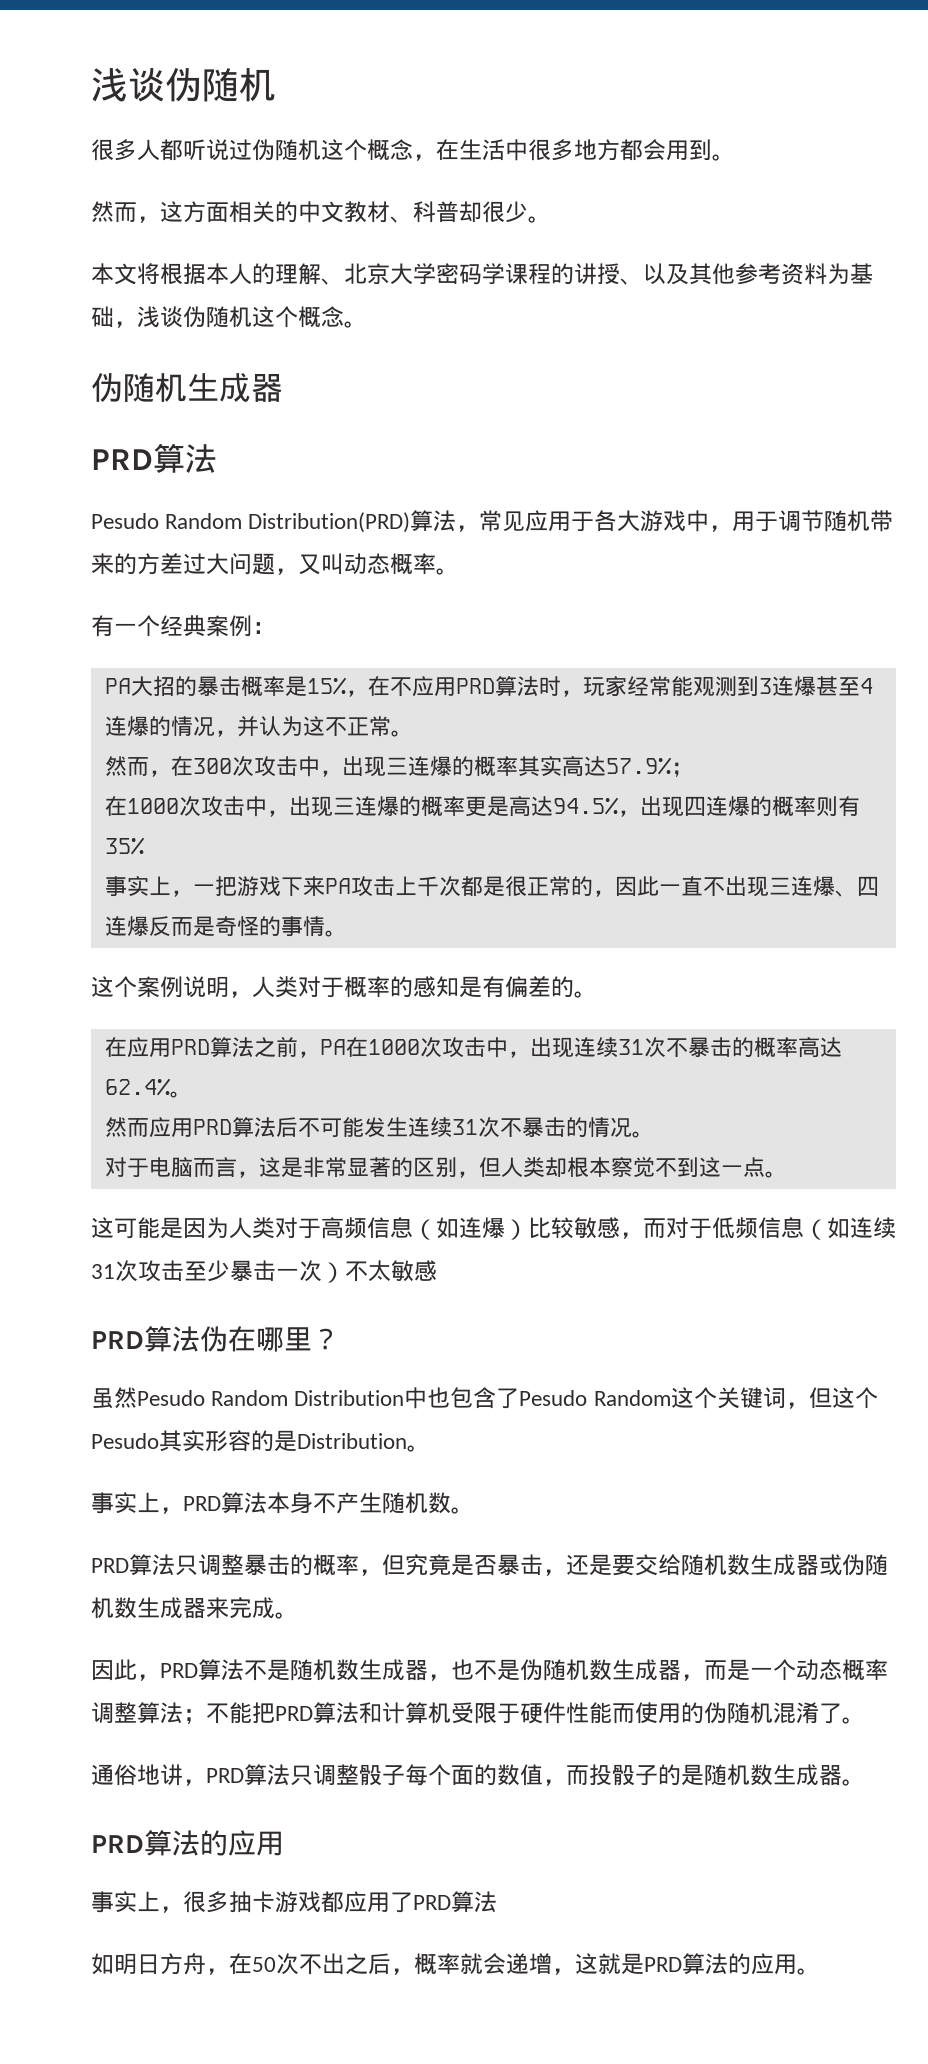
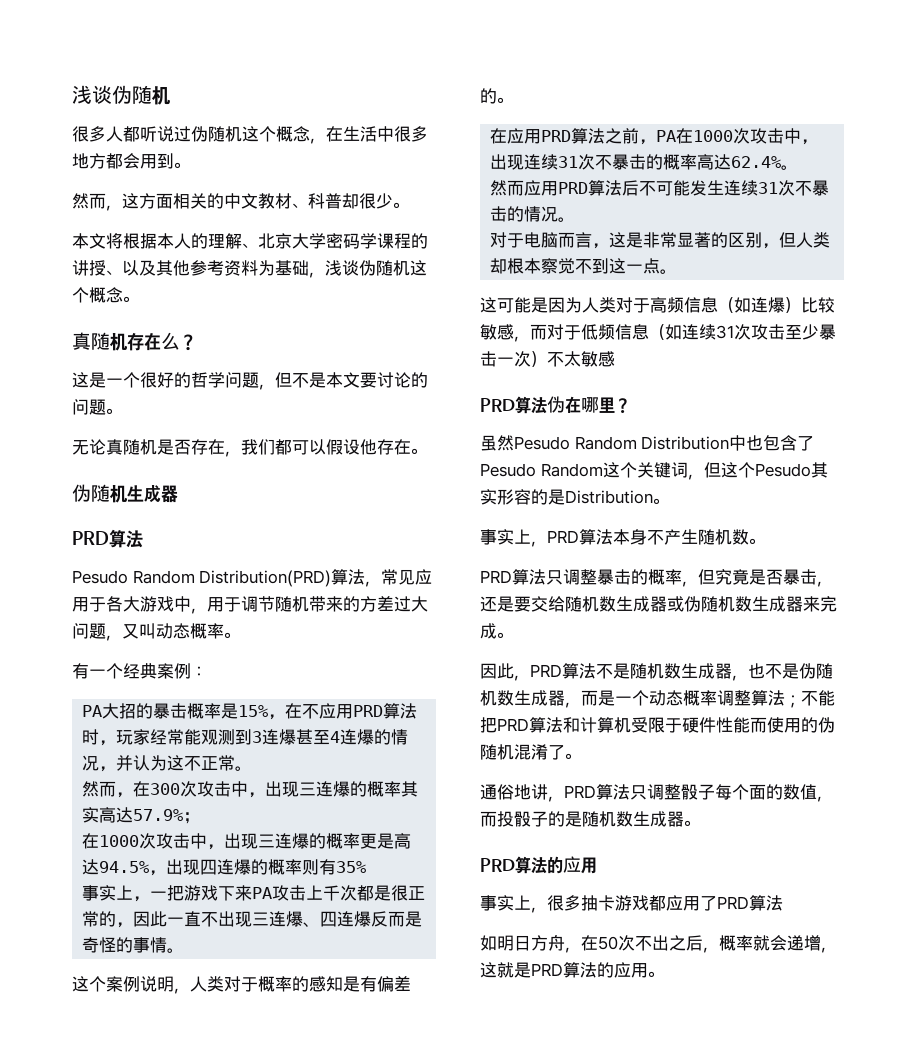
(367, 324) none -> [72,332,197,351] [72,372,428,390] [72,399,122,415] [72,439,427,457] // 真随机存在么？ // 这是一个很好的哲学问题，但不是本文要讨论的问题。 // 无论真随机是否存在，我们都可以假设他存在。

